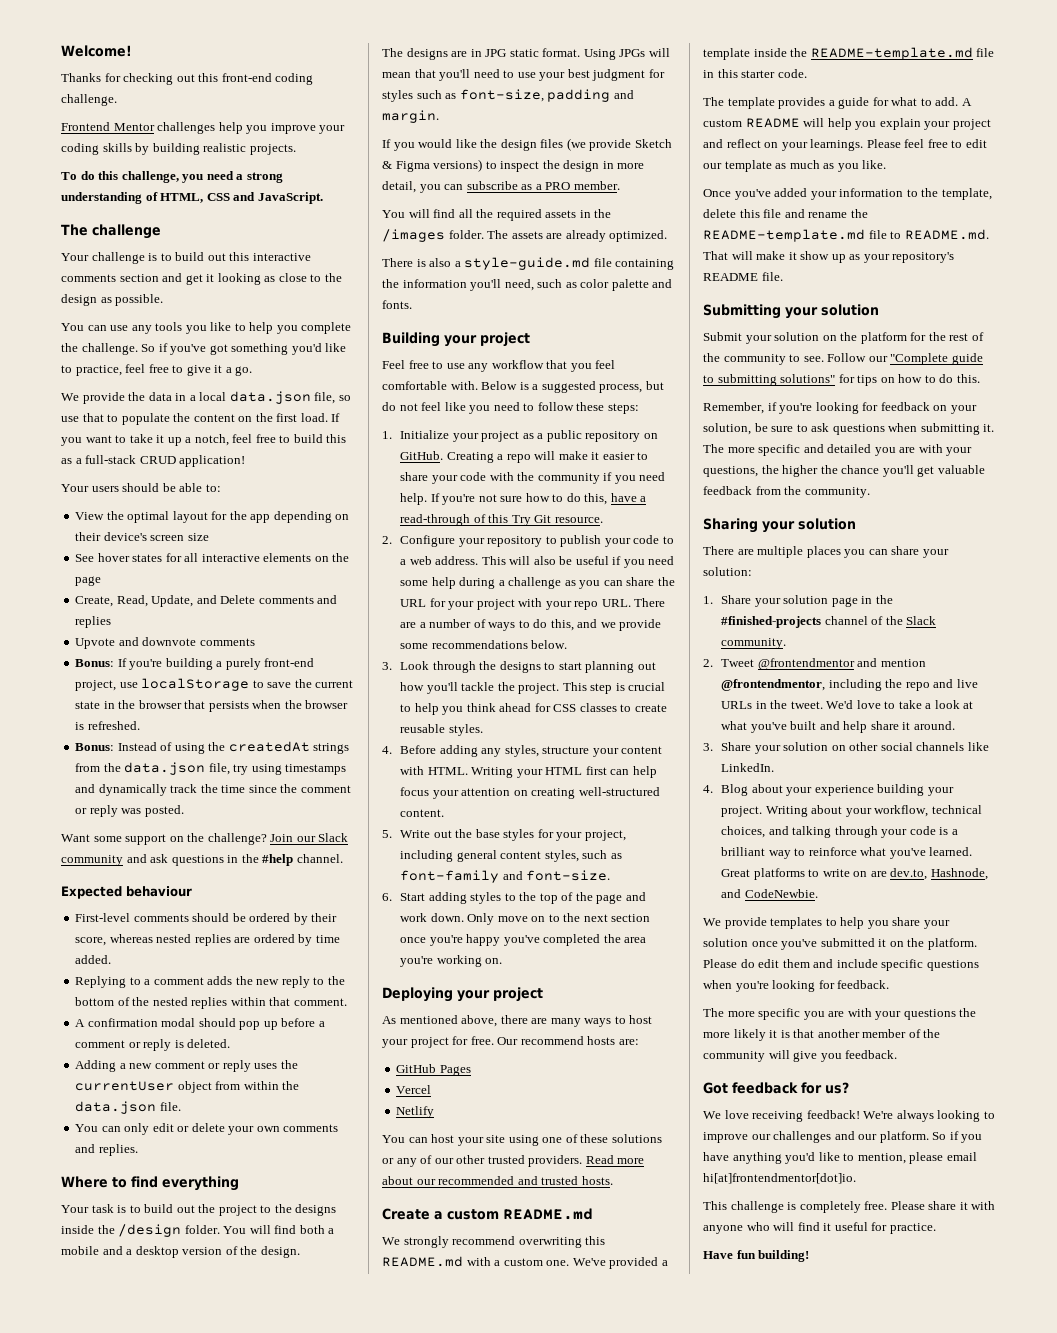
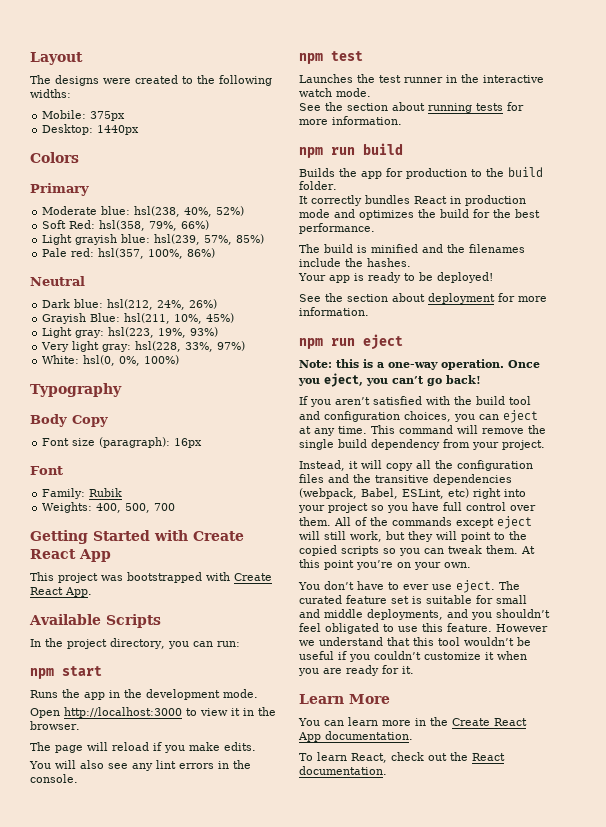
[61,45,132,57] [61,73,314,85] [61,94,117,106] [61,122,346,134] [61,143,296,155] [61,171,283,183] [61,192,323,204] [61,224,161,239] [61,252,311,264] [61,273,342,285] [61,294,164,306] [61,322,352,334] [61,343,347,355] [61,364,253,376] [61,391,351,404] [61,413,341,425] [61,434,347,446] [61,455,246,467] [61,483,221,492] [75,511,350,523] [75,532,209,541] [75,553,350,562] [75,576,102,586] [75,595,338,607] [75,616,112,628] [75,637,255,649] [75,658,315,670] [75,678,354,691] [75,700,349,712] [75,721,140,730] [75,741,350,754] [75,762,347,775] [75,784,351,796] [75,805,184,817] [61,833,349,845] [61,854,343,866] [61,886,192,899] [75,913,338,925] [75,934,340,946] [75,955,112,964] [75,976,345,988] [75,997,347,1009] [75,1018,325,1030] [75,1039,231,1051] [75,1060,298,1072] [75,1081,300,1093] [75,1101,181,1114] [75,1123,339,1135] [75,1144,138,1156] [61,1176,239,1191] [61,1204,337,1216] [61,1224,335,1237] [61,1246,300,1258] [382,48,670,60] [382,69,665,81] [382,89,634,102] [382,110,439,123] [382,138,672,151] [382,159,645,172] [382,181,620,193] [382,209,612,221] [382,229,668,242] [382,257,675,270] [382,279,673,291] [382,300,412,309] [382,332,530,347] [382,360,616,372] [382,381,664,393] [382,402,639,414] [382,430,658,442] [400,451,649,463] [400,472,666,484] [400,493,647,505] [400,514,603,526] [382,535,674,547] [400,556,675,568] [400,577,675,589] [400,598,666,610] [400,619,662,631] [400,640,568,649] [382,661,656,673] [400,682,666,694] [400,703,667,715] [400,724,483,736] [382,745,663,757] [400,766,657,778] [400,787,660,799] [400,809,445,817] [382,829,626,841] [400,850,622,862] [400,870,611,883] [382,892,646,904] [400,913,651,925] [400,934,647,946] [400,955,503,967] [382,987,543,1002] [382,1015,653,1027] [382,1036,639,1048] [396,1064,471,1076] [396,1085,432,1094] [396,1106,435,1118] [382,1134,662,1146] [382,1155,645,1167] [382,1176,613,1185] [382,1208,593,1220] [382,1236,606,1248] [382,1256,668,1269] [703,47,995,60] [703,69,807,78] [703,97,972,109] [703,118,991,130] [703,139,987,151] [703,160,887,172] [703,188,992,200] [703,209,868,218] [703,229,989,242] [703,251,955,263] [703,272,783,281] [703,304,879,319] [703,332,984,344] [703,353,983,365] [703,374,980,386] [703,402,977,414] [703,423,995,435] [703,444,973,456] [703,465,985,477] [703,486,870,498] [703,518,856,533] [703,546,949,558] [703,567,752,576] [703,595,893,607] [721,616,937,628] [721,638,787,649] [703,658,926,670] [721,679,978,691] [721,700,974,709] [721,721,955,733] [703,742,989,754] [721,763,775,772] [703,784,954,796] [721,805,982,817] [721,826,958,838] [721,847,973,859] [721,868,988,880] [721,889,818,898] [703,917,950,929] [703,938,977,950] [703,959,979,971] [703,980,890,992] [703,1008,977,1020] [703,1029,941,1041] [703,1050,898,1062] [703,1082,849,1094] [703,1110,995,1122] [703,1131,983,1143] [703,1152,977,1164] [703,1173,856,1184] [703,1201,996,1213] [703,1222,936,1234] [703,1250,810,1262] Welcome! // Thanks for checking out this front-end coding challenge. // Frontend Mentor challenges help you improve your coding skills by building realistic projects. // To do this challenge, you need a strong understanding of HTML, CSS and JavaScript. // The challenge // Your challenge is to build out this interactive comments section and get it looking as close to the design as possible. // You can use any tools you like to help you complete the challenge. So if you've got something you'd like to practice, feel free to give it a go. // We provide the data in a local data.json file, so use that to populate the content on the first load. If you want to take it up a notch, feel free to build this as a full-stack CRUD application! // Your users should be able to: // View the optimal layout for the app depending on their device's screen size // See hover states for all interactive elements on the page // Create, Read, Update, and Delete comments and replies // Upvote and downvote comments // Bonus: If you're building a purely front-end project, use localStorage to save the current state in the browser that persists when the browser is refreshed. // Bonus: Instead of using the createdAt strings from the data.json file, try using timestamps and dynamically track the time since the comment or reply was posted. // Want some support on the challenge? Join our Slack community and ask questions in the #help channel. // Expected behaviour // First-level comments should be ordered by their score, whereas nested replies are ordered by time added. // Replying to a comment adds the new reply to the bottom of the nested replies within that comment. // A confirmation modal should pop up before a comment or reply is deleted. // Adding a new comment or reply uses the currentUser object from within the data.json file. // You can only edit or delete your own comments and replies. // Where to find everything // Your task is to build out the project to the designs inside the /design folder. You will find both a mobile and a desktop version of the design. // The designs are in JPG static format. Using JPGs will mean that you'll need to use your best judgment for styles such as font-size, padding and margin. // If you would like the design files (we provide Sketch & Figma versions) to inspect the design in more detail, you can subscribe as a PRO member. // You will find all the required assets in the /images folder. The assets are already optimized. // There is also a style-guide.md file containing the information you'll need, such as color palette and fonts. // Building your project // Feel free to use any workflow that you feel comfortable with. Below is a suggested process, but do not feel like you need to follow these steps: // 1. Initialize your project as a public repository on GitHub. Creating a repo will make it easier to share your code with the community if you need help. If you're not sure how to do this, have a read-through of this Try Git resource. // 2. Configure your repository to publish your code to a web address. This will also be useful if you need some help during a challenge as you can share the URL for your project with your repo URL. There are a number of ways to do this, and we provide some recommendations below. // 3. Look through the designs to start planning out how you'll tackle the project. This step is crucial to help you think ahead for CSS classes to create reusable styles. // 4. Before adding any styles, structure your content with HTML. Writing your HTML first can help focus your attention on creating well-structured content. // 5. Write out the base styles for your project, including general content styles, such as font-family and font-size. // 6. Start adding styles to the top of the page and work down. Only move on to the next section once you're happy you've completed the area you're working on. // Deploying your project // As mentioned above, there are many ways to host your project for free. Our recommend hosts are: // GitHub Pages // Vercel // Netlify // You can host your site using one of these solutions or any of our other trusted providers. Read more about our recommended and trusted hosts. // Create a custom README.md // We strongly recommend overwriting this README.md with a custom one. We've provided a template inside the README-template.md file in this starter code. // The template provides a guide for what to add. A custom README will help you explain your project and reflect on your learnings. Please feel free to edit our template as much as you like. // Once you've added your information to the template, delete this file and rename the README-template.md file to README.md. That will make it show up as your repository's README file. // Submitting your solution // Submit your solution on the platform for the rest of the community to see. Follow our "Complete guide to submitting solutions" for tips on how to do this. // Remember, if you're looking for feedback on your solution, be sure to ask questions when submitting it. The more specific and detailed you are with your questions, the higher the chance you'll get valuable feedback from the community. // Sharing your solution // There are multiple places you can share your solution: // 1. Share your solution page in the #finished-projects channel of the Slack community. // 2. Tweet @frontendmentor and mention @frontendmentor, including the repo and live URLs in the tweet. We'd love to take a look at what you've built and help share it around. // 3. Share your solution on other social channels like LinkedIn. // 4. Blog about your experience building your project. Writing about your workflow, technical choices, and talking through your code is a brilliant way to reinforce what you've learned. Great platforms to write on are dev.to, Hashnode, and CodeNewbie. // We provide templates to help you share your solution once you've submitted it on the platform. Please do edit them and include specific questions when you're looking for feedback. // The more specific you are with your questions the more likely it is that another member of the community will give you feedback. // Got feedback for us? // We love receiving feedback! We're always looking to improve our challenges and our platform. So if you have anything you'd like to mention, please email hi[at]frontendmentor[dot]io. // This challenge is completely free. Please share it with anyone who will find it useful for practice. // Have fun building! -> [30,52,83,65] [30,75,272,86] [30,89,71,98] [42,110,126,121] [42,124,140,135] [30,152,79,163] [30,183,89,196] [42,206,245,217] [42,220,210,231] [42,234,265,245] [42,248,216,259] [30,276,85,286] [42,299,218,310] [42,313,235,324] [42,327,219,338] [41,341,246,352] [42,355,180,366] [30,383,122,397] [30,414,108,427] [42,437,203,448] [30,466,63,475] [42,488,123,499] [42,502,176,513] [30,530,244,544] [30,549,111,562] [30,572,272,583] [30,587,92,597] [29,614,161,628] [30,638,240,649] [30,666,102,679] [30,689,258,700] [30,707,276,718] [30,721,80,730] [30,742,256,753] [29,760,251,771] [30,774,78,783] [299,51,363,64] [299,74,544,83] [299,88,371,97] [299,102,524,113] [299,116,402,125] [299,143,403,158] [299,167,543,179] [299,181,337,190] [299,195,526,206] [299,209,540,220] [299,223,375,234] [299,244,525,253] [299,258,411,267] [298,272,493,283] [299,293,547,304] [299,307,369,316] [299,334,403,350] [299,359,540,370] [298,373,481,387] [299,396,531,407] [299,410,538,423] [299,425,546,436] [299,439,545,450] [299,460,533,471] [299,474,512,485] [299,488,526,499] [298,502,536,513] [299,516,532,529] [299,531,527,542] [299,545,535,556] [299,559,471,570] [298,580,520,593] [299,595,527,604] [299,609,550,620] [299,623,548,634] [299,637,531,646] [299,651,527,662] [298,665,414,676] [299,694,390,704] [298,717,527,726] [298,731,413,742] [299,752,505,763] [299,766,387,775] Layout // The designs were created to the following widths: // Mobile: 375px // Desktop: 1440px // Colors // Primary // Moderate blue: hsl(238, 40%, 52%) // Soft Red: hsl(358, 79%, 66%) // Light grayish blue: hsl(239, 57%, 85%) // Pale red: hsl(357, 100%, 86%) // Neutral // Dark blue: hsl(212, 24%, 26%) // Grayish Blue: hsl(211, 10%, 45%) // Light gray: hsl(223, 19%, 93%) // Very light gray: hsl(228, 33%, 97%) // White: hsl(0, 0%, 100%) // Typography // Body Copy // Font size (paragraph): 16px // Font // Family: Rubik // Weights: 400, 500, 700 // Getting Started with Create React App // This project was bootstrapped with Create React App. // Available Scripts // In the project directory, you can run: // npm start // Runs the app in the development mode. // Open http://localhost:3000 to view it in the browser. // The page will reload if you make edits. // You will also see any lint errors in the console. // npm test // Launches the test runner in the interactive watch mode. // See the section about running tests for more information. // npm run build // Builds the app for production to the build folder. // It correctly bundles React in production mode and optimizes the build for the best performance. // The build is minified and the filenames include the hashes. // Your app is ready to be deployed! // See the section about deployment for more information. // npm run eject // Note: this is a one-way operation. Once you eject, you can’t go back! // If you aren’t satisfied with the build tool and configuration choices, you can eject at any time. This command will remove the single build dependency from your project. // Instead, it will copy all the configuration files and the transitive dependencies (webpack, Babel, ESLint, etc) right into your project so you have full control over them. All of the commands except eject will still work, but they will point to the copied scripts so you can tweak them. At this point you’re on your own. // You don’t have to ever use eject. The curated feature set is suitable for small and middle deployments, and you shouldn’t feel obligated to use this feature. However we understand that this tool wouldn’t be useful if you couldn’t customize it when you are ready for it. // Learn More // You can learn more in the Create React App documentation. // To learn React, check out the React documentation.

